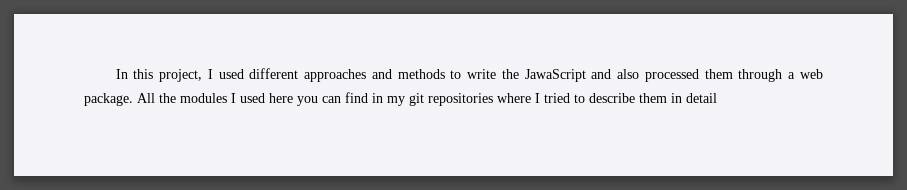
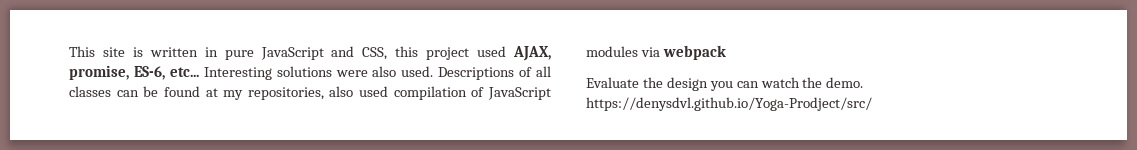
[115,68,823,82] [84,92,717,106] In this project, I used different approaches and methods to write the JawaScript and also processed them through a web package. All the modules I used here you can find in my git repositories where I tried to describe them in detail -> [69,46,551,61] [69,65,551,80] [69,86,551,100] [586,45,726,60] [586,77,864,91] [586,97,872,111] This site is written in pure JavaScript and CSS, this project used AJAX, promise, ES-6, etc... Interesting solutions were also used. Descriptions of all classes can be found at my repositories, also used compilation of JavaScript modules via webpack // Evaluate the design you can watch the demo. https://denysdvl.github.io/Yoga-Prodject/src/

